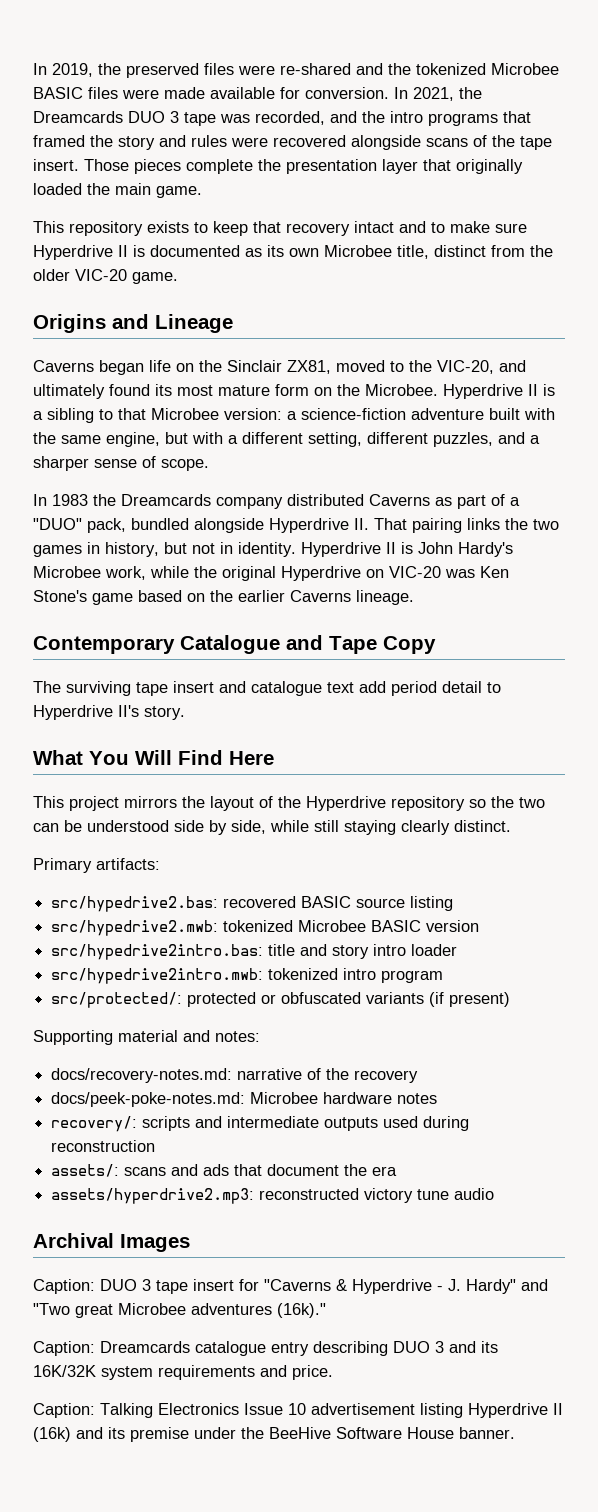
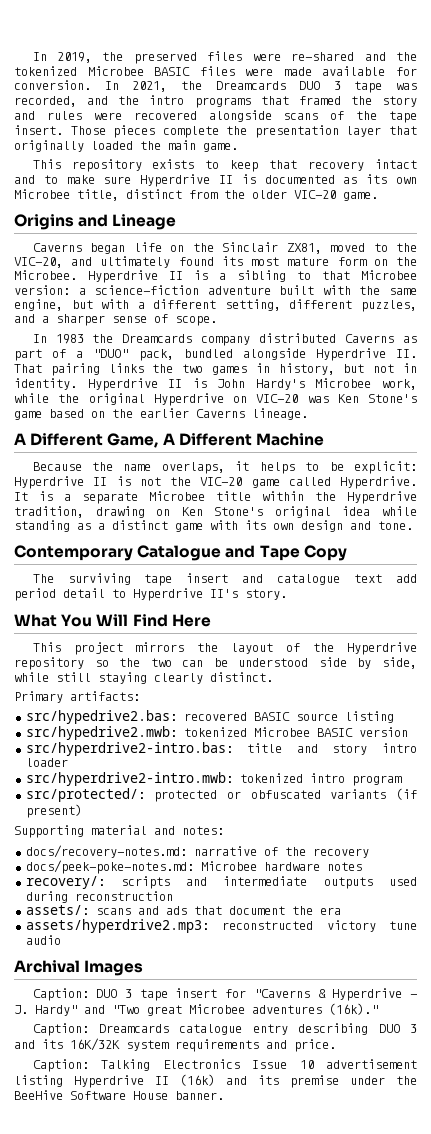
(414, 597) none -> [14,433,324,448] [32,461,418,474] [14,476,417,489] [14,491,417,504] [14,506,417,518] [14,520,413,532] // A Different Game, A Different Machine // Because the name overlaps, it helps to be explicit: Hyperdrive II is not the VIC-20 game called Hyperdrive. It is a separate Microbee title within the Hyperdrive tradition, drawing on Ken Stone's original idea while standing as a distinct game with its own design and tone.
[51,944,264,960] src/hypedrive2intro.bas: -> [25,742,233,756] src/hyperdrive2-intro.bas:
[51,968,264,984] src/hypedrive2intro.mwb: -> [25,772,233,786] src/hyperdrive2-intro.mwb:

